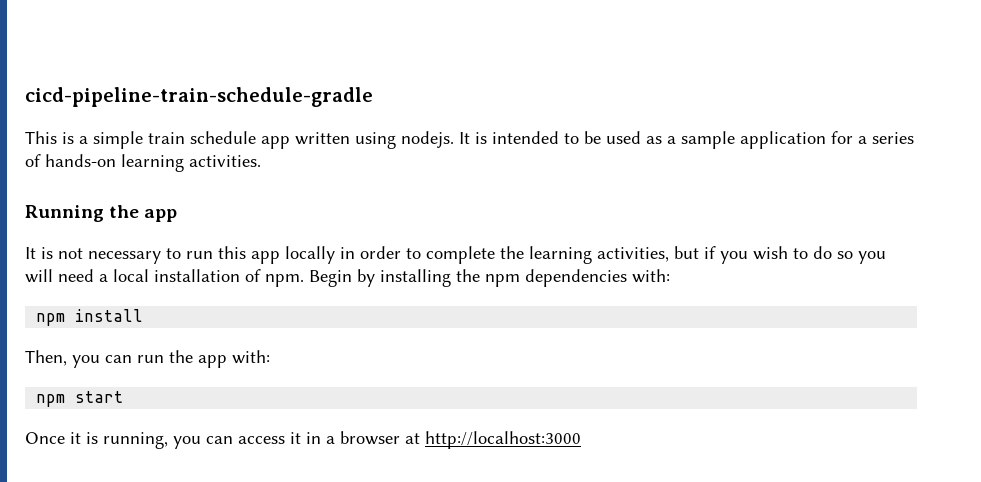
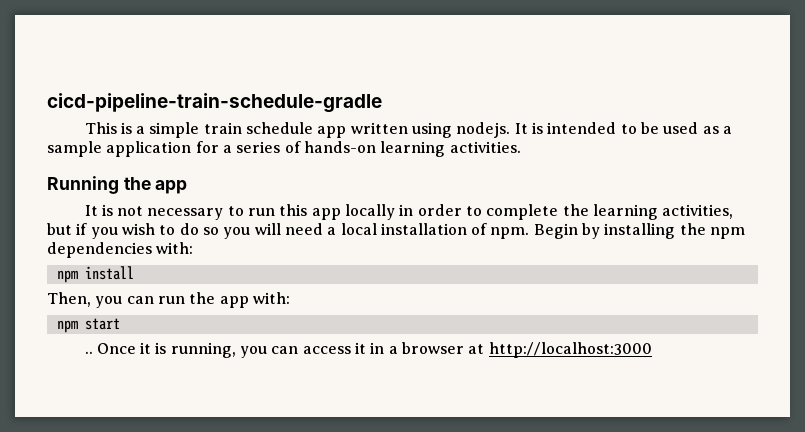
(124, 397) none -> [84,351,93,354] ..

